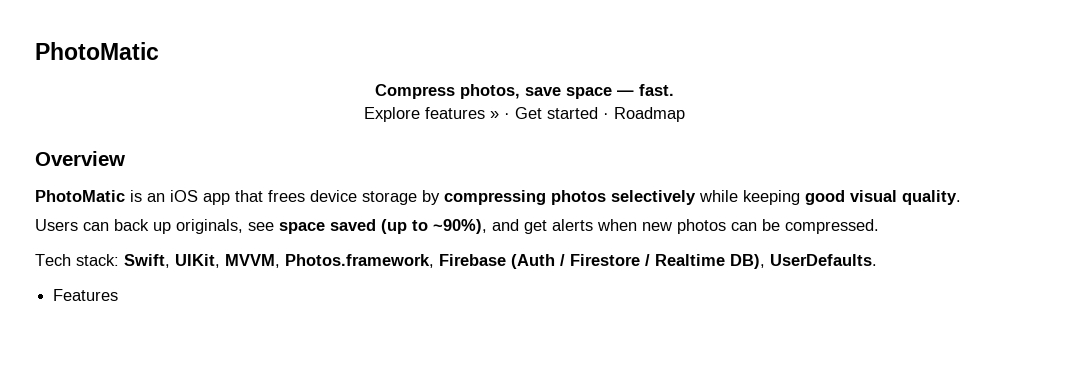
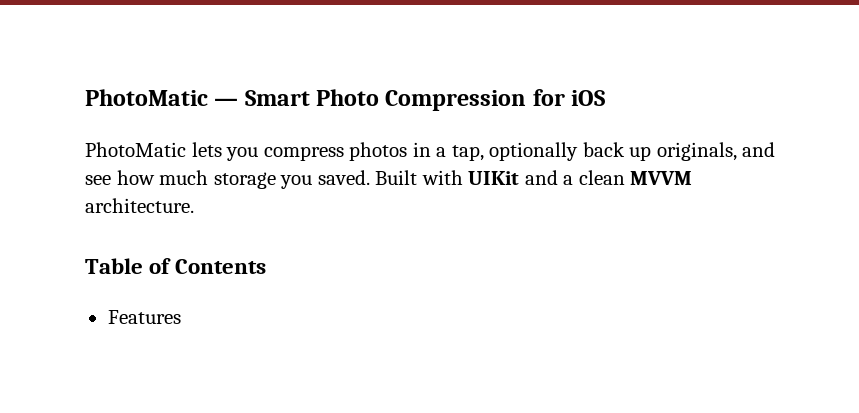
[35,42,159,60] [375,84,674,99] [364,107,685,122] [35,151,125,166] [35,190,961,205] [35,219,879,234] [35,254,877,269] PhotoMatic // Compress photos, save space — fast. // Explore features » · Get started · Roadmap // Overview // PhotoMatic is an iOS app that frees device storage by compressing photos selectively while keeping good visual quality. // Users can back up originals, see space saved (up to ~90%), and get alerts when new photos can be compressed. // Tech stack: Swift, UIKit, MVVM, Photos.framework, Firebase (Auth / Firestore / Realtime DB), UserDefaults. -> [85,89,606,111] [85,142,776,161] [85,170,693,189] [85,198,194,213] [85,258,267,274] PhotoMatic — Smart Photo Compression for iOS // PhotoMatic lets you compress photos in a tap, optionally back up originals, and see how much storage you saved. Built with UIKit and a clean MVVM architecture. // Table of Contents

